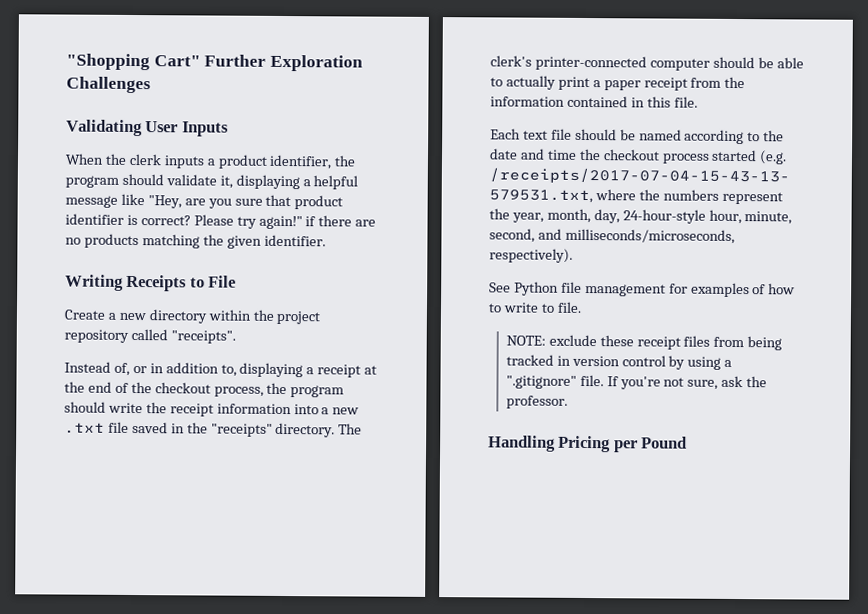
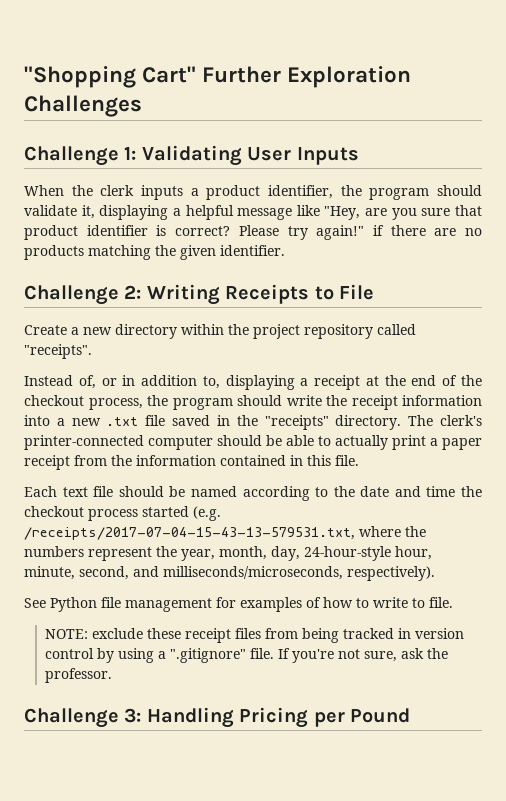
(151, 85) none -> [24,146,137,166] Challenge 1:
(326, 240) none -> [24,285,142,305] Challenge 2:
(568, 402) none -> [24,708,142,728] Challenge 3:

